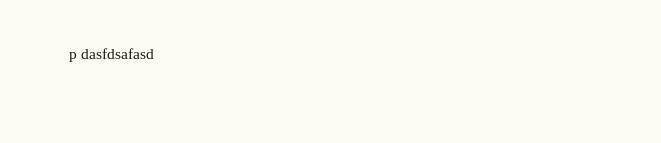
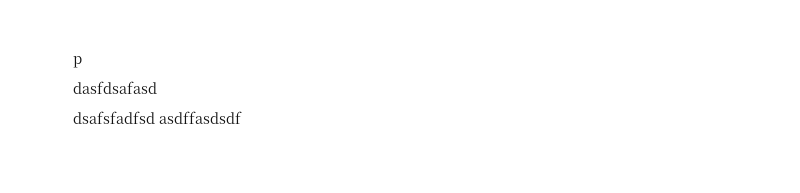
(77, 57) none -> (82, 62) //
(155, 53) none -> [73,111,242,124] // dsafsfadfsd asdffasdsdf

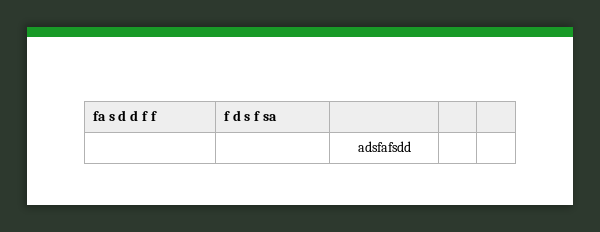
[73,56,82,68] [73,81,157,94] [73,111,242,124] p // dasfdsafasd // dsafsfadfsd asdffasdsdf -> [92,110,157,121] [223,110,277,121] [357,141,411,152] fa s d d f f | f d s f sa | | | // | | adsfafsdd | |

